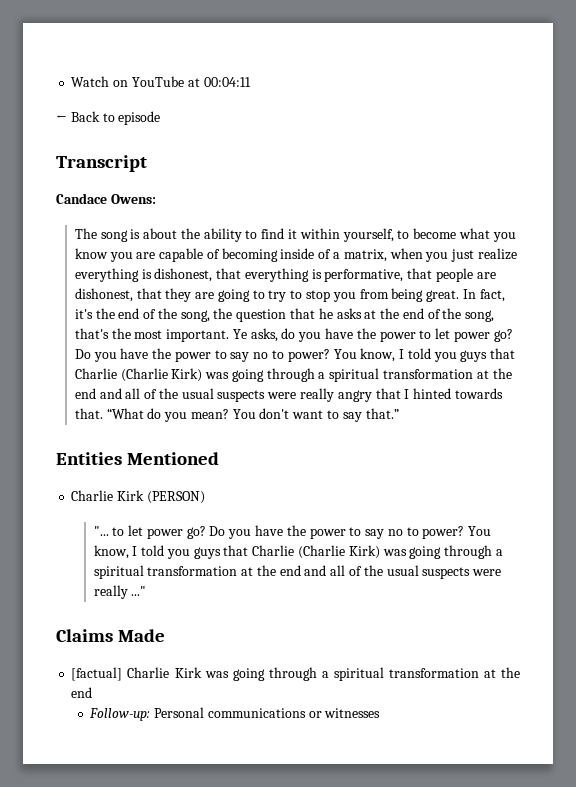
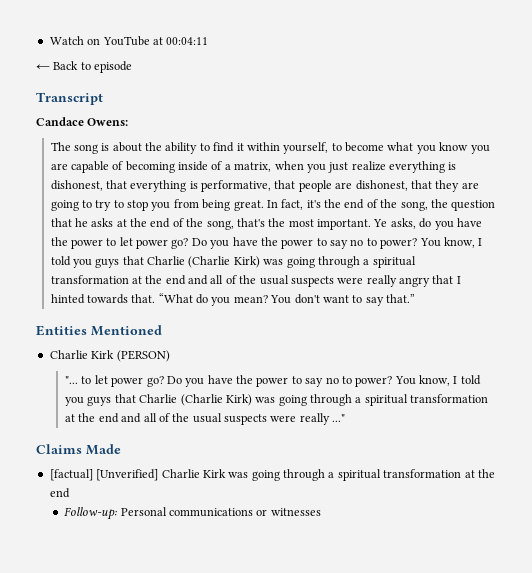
(123, 674) none -> [96,469,159,481] [Unverified]

